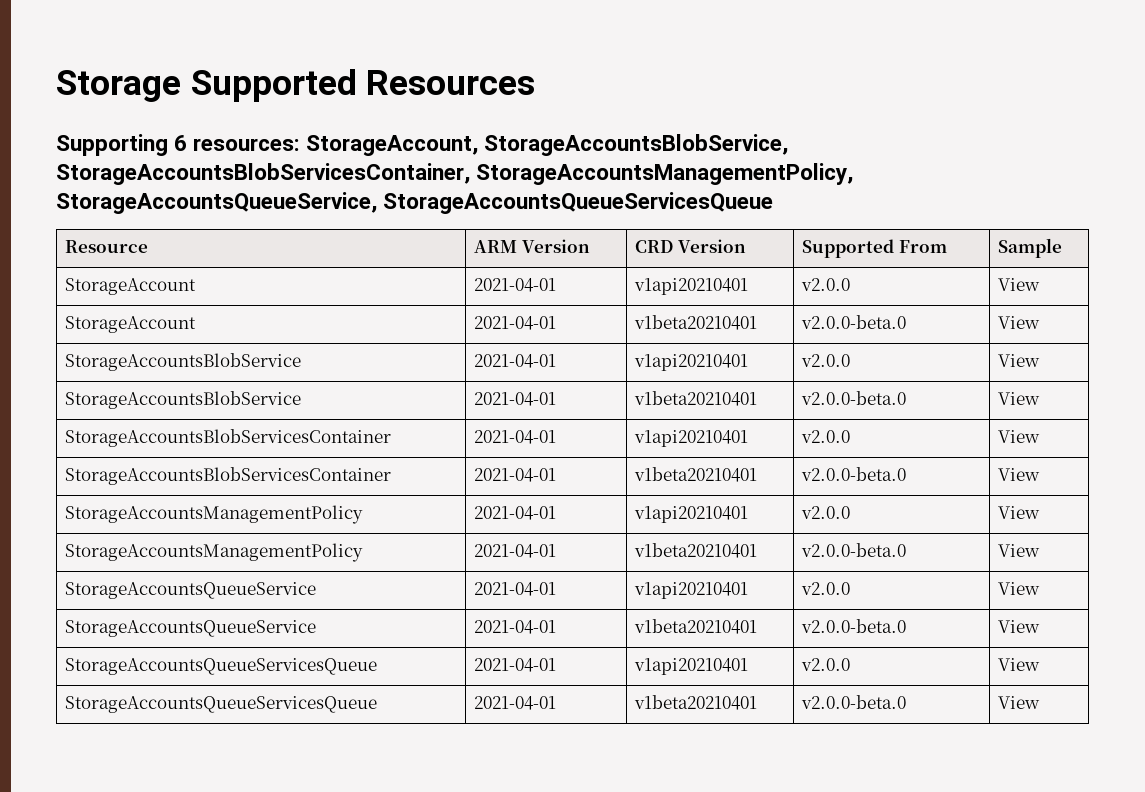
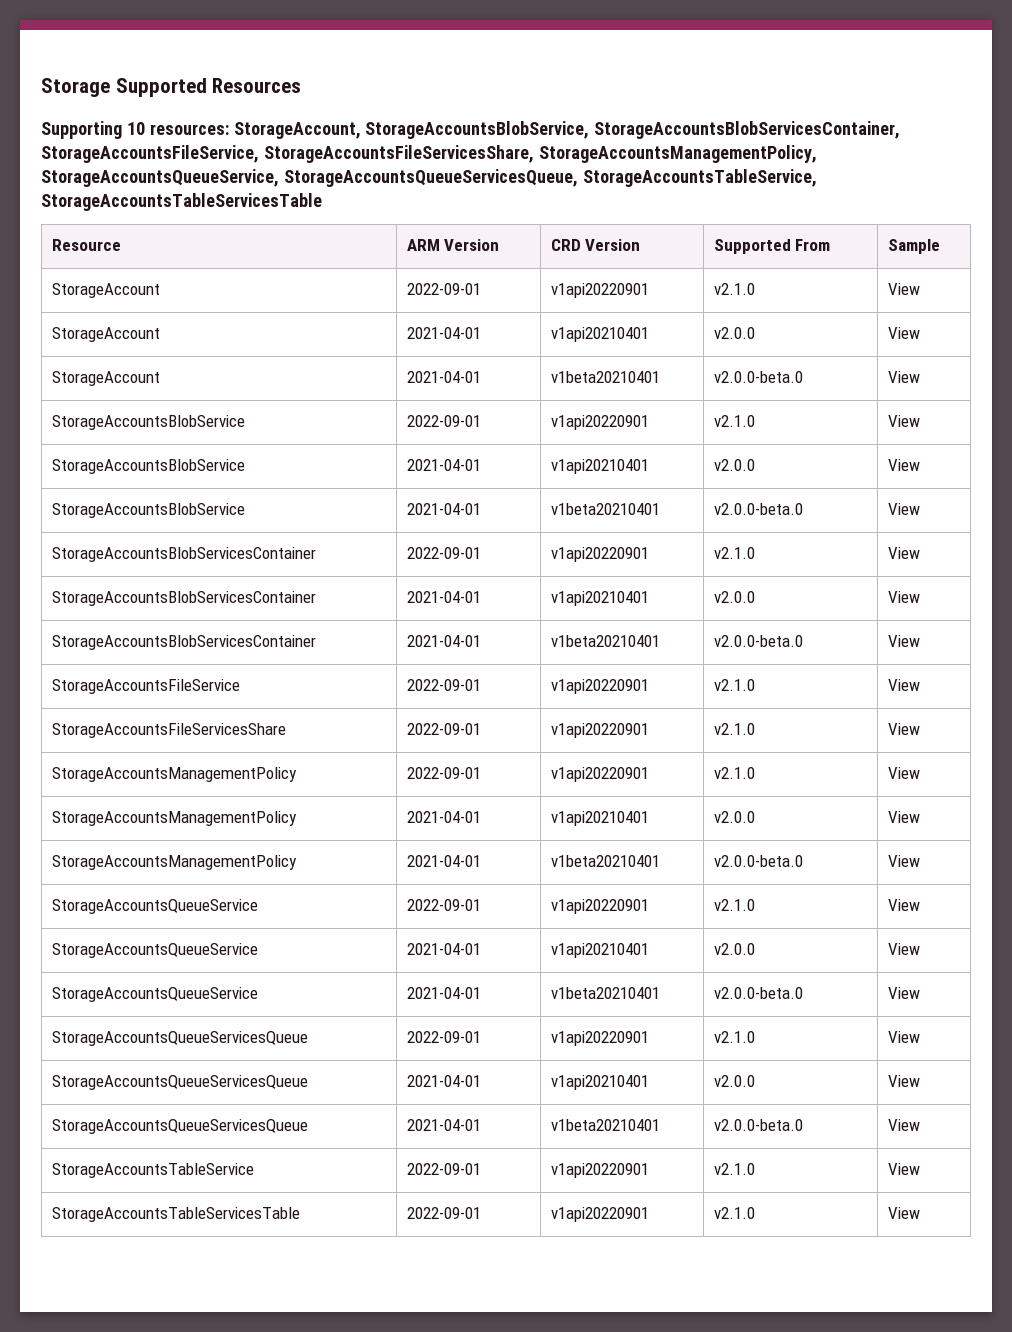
[174,135,188,151] 6 -> [126,122,145,135] 10
[476,163,854,185] [56,192,774,214] StorageAccountsManagementPolicy, StorageAccountsQueueService, StorageAccountsQueueServicesQueue -> [41,145,817,163] [41,169,817,187] [41,193,322,211] StorageAccountsFileService, StorageAccountsFileServicesShare, StorageAccountsManagementPolicy, StorageAccountsQueueService, StorageAccountsQueueServicesQueue, StorageAccountsTableService, StorageAccountsTableServicesTable
(1062, 248) none -> [51,283,160,298] [406,283,481,295] [550,283,649,298] [713,283,755,295] [887,283,920,295] // StorageAccount | 2022-09-01 | v1api20220901 | v2.1.0 | View
(1040, 322) none -> [51,415,245,430] [406,415,481,427] [550,415,649,430] [713,415,755,427] [887,415,920,427] // StorageAccountsBlobService | 2022-09-01 | v1api20220901 | v2.1.0 | View
(1040, 398) none -> [51,547,316,562] [406,547,481,559] [550,547,649,562] [713,547,755,559] [887,547,920,559] // StorageAccountsBlobServicesContainer | 2022-09-01 | v1api20220901 | v2.1.0 | View
(1040, 474) none -> [51,679,240,694] [406,679,481,691] [550,679,649,694] [713,679,755,691] [887,679,920,691] [51,723,286,738] [406,723,481,735] [550,723,649,738] [713,723,755,735] [887,723,920,735] [51,767,297,782] [406,767,481,779] [550,767,649,782] [713,767,755,779] [887,767,920,779] // StorageAccountsFileService | 2022-09-01 | v1api20220901 | v2.1.0 | View // StorageAccountsFileServicesShare | 2022-09-01 | v1api20220901 | v2.1.0 | View // StorageAccountsManagementPolicy | 2022-09-01 | v1api20220901 | v2.1.0 | View
(1040, 550) none -> [51,899,258,914] [406,899,481,911] [550,899,649,914] [713,899,755,911] [887,899,920,911] // StorageAccountsQueueService | 2022-09-01 | v1api20220901 | v2.1.0 | View
(1040, 626) none -> [51,1031,308,1046] [406,1031,481,1043] [550,1031,649,1046] [713,1031,755,1043] [887,1031,920,1043] // StorageAccountsQueueServicesQueue | 2022-09-01 | v1api20220901 | v2.1.0 | View
(1040, 702) none -> [51,1163,254,1178] [406,1163,481,1175] [550,1163,649,1178] [713,1163,755,1175] [887,1163,920,1175] [51,1207,300,1222] [406,1207,481,1219] [550,1207,649,1222] [713,1207,755,1219] [887,1207,920,1219] // StorageAccountsTableService | 2022-09-01 | v1api20220901 | v2.1.0 | View // StorageAccountsTableServicesTable | 2022-09-01 | v1api20220901 | v2.1.0 | View

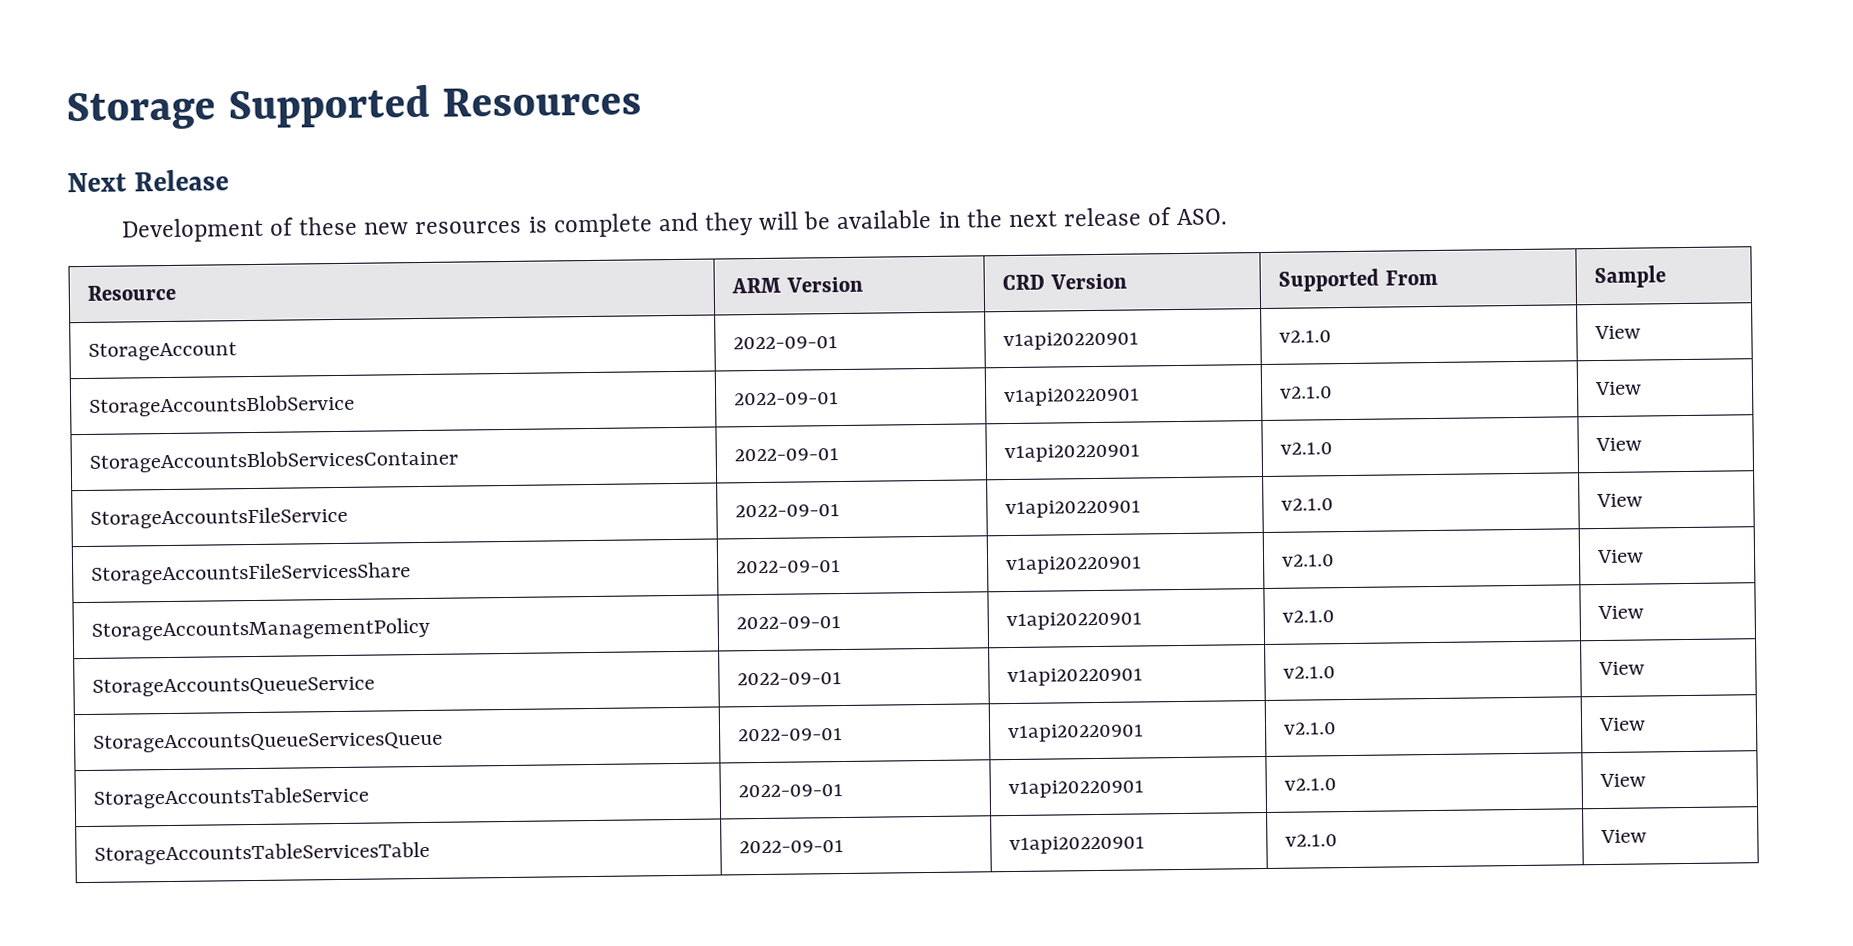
[41,121,901,139] [41,145,817,163] [41,169,817,187] [41,193,322,211] Supporting 10 resources: StorageAccount, StorageAccountsBlobService, StorageAccountsBlobServicesContainer, StorageAccountsFileService, StorageAccountsFileServicesShare, StorageAccountsManagementPolicy, StorageAccountsQueueService, StorageAccountsQueueServicesQueue, StorageAccountsTableService, StorageAccountsTableServicesTable -> [67,169,230,193] [120,207,1229,243] Next Release // Development of these new resources is complete and they will be available in the next release of ASO.
[51,327,160,342] [406,327,481,339] [550,327,649,342] [713,327,755,339] [887,327,920,339] [51,371,160,386] [406,371,481,383] [550,371,660,383] [713,371,803,383] [887,371,920,383] // StorageAccount | 2021-04-01 | v1api20210401 | v2.0.0 | View // StorageAccount | 2021-04-01 | v1beta20210401 | v2.0.0-beta.0 | View -> (1642, 332) none
[51,459,245,474] [406,459,481,471] [550,459,649,474] [713,459,755,471] [887,459,920,471] [51,503,245,518] [406,503,481,515] [550,503,660,515] [713,503,803,515] [887,503,920,515] [51,547,316,562] [406,547,481,559] [550,547,649,562] [713,547,755,559] [887,547,920,559] [51,591,316,606] [406,591,481,603] [550,591,649,606] [713,591,755,603] [887,591,920,603] [51,635,316,650] [406,635,481,647] [550,635,660,647] [713,635,803,647] StorageAccountsBlobService | 2021-04-01 | v1api20210401 | v2.0.0 | View // StorageAccountsBlobService | 2021-04-01 | v1beta20210401 | v2.0.0-beta.0 | View // StorageAccountsBlobServicesContainer | 2022-09-01 | v1api20220901 | v2.1.0 | View // StorageAccountsBlobServicesContainer | 2021-04-01 | v1api20210401 | v2.0.0 | View // StorageAccountsBlobServicesContainer | 2021-04-01 | v1beta20210401 | v2.0.0-beta.0 -> [89,449,459,473] [734,448,840,462] [1004,443,1141,463] [1280,442,1334,455] StorageAccountsBlobServicesContainer | 2022-09-01 | v1api20220901 | v2.1.0
[51,811,297,826] [406,811,481,823] [550,811,649,826] [713,811,755,823] [887,811,920,823] [51,855,297,870] [406,855,481,867] [550,855,660,867] [713,855,803,867] [887,855,920,867] // StorageAccountsManagementPolicy | 2021-04-01 | v1api20210401 | v2.0.0 | View // StorageAccountsManagementPolicy | 2021-04-01 | v1beta20210401 | v2.0.0-beta.0 | View -> (1645, 612) none
[51,943,258,958] [406,943,481,955] [550,943,649,958] [713,943,755,955] [887,943,920,955] [51,987,258,1002] [406,987,481,999] [550,987,660,999] [713,987,803,999] [887,987,920,999] [51,1031,308,1046] [406,1031,481,1043] [550,1031,649,1046] [713,1031,755,1043] [887,1031,920,1043] [51,1075,308,1090] [406,1075,481,1087] [550,1075,649,1090] [713,1075,755,1087] [887,1075,920,1087] [51,1119,308,1134] [406,1119,481,1131] [550,1119,660,1131] [713,1119,803,1131] StorageAccountsQueueService | 2021-04-01 | v1api20210401 | v2.0.0 | View // StorageAccountsQueueService | 2021-04-01 | v1beta20210401 | v2.0.0-beta.0 | View // StorageAccountsQueueServicesQueue | 2022-09-01 | v1api20220901 | v2.1.0 | View // StorageAccountsQueueServicesQueue | 2021-04-01 | v1api20210401 | v2.0.0 | View // StorageAccountsQueueServicesQueue | 2021-04-01 | v1beta20210401 | v2.0.0-beta.0 -> [93,731,444,753] [738,728,844,742] [1007,723,1145,743] [1283,722,1338,735] StorageAccountsQueueServicesQueue | 2022-09-01 | v1api20220901 | v2.1.0

